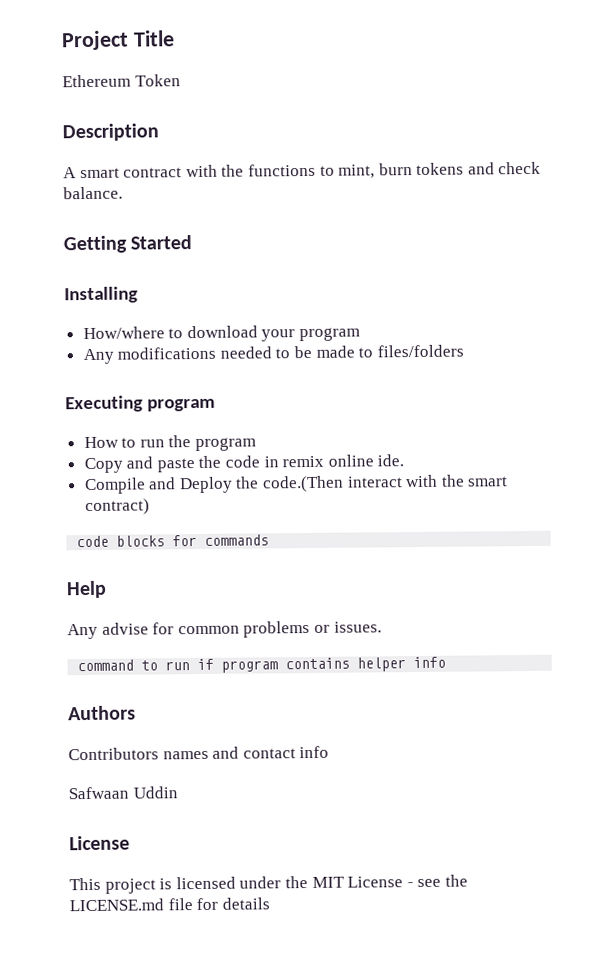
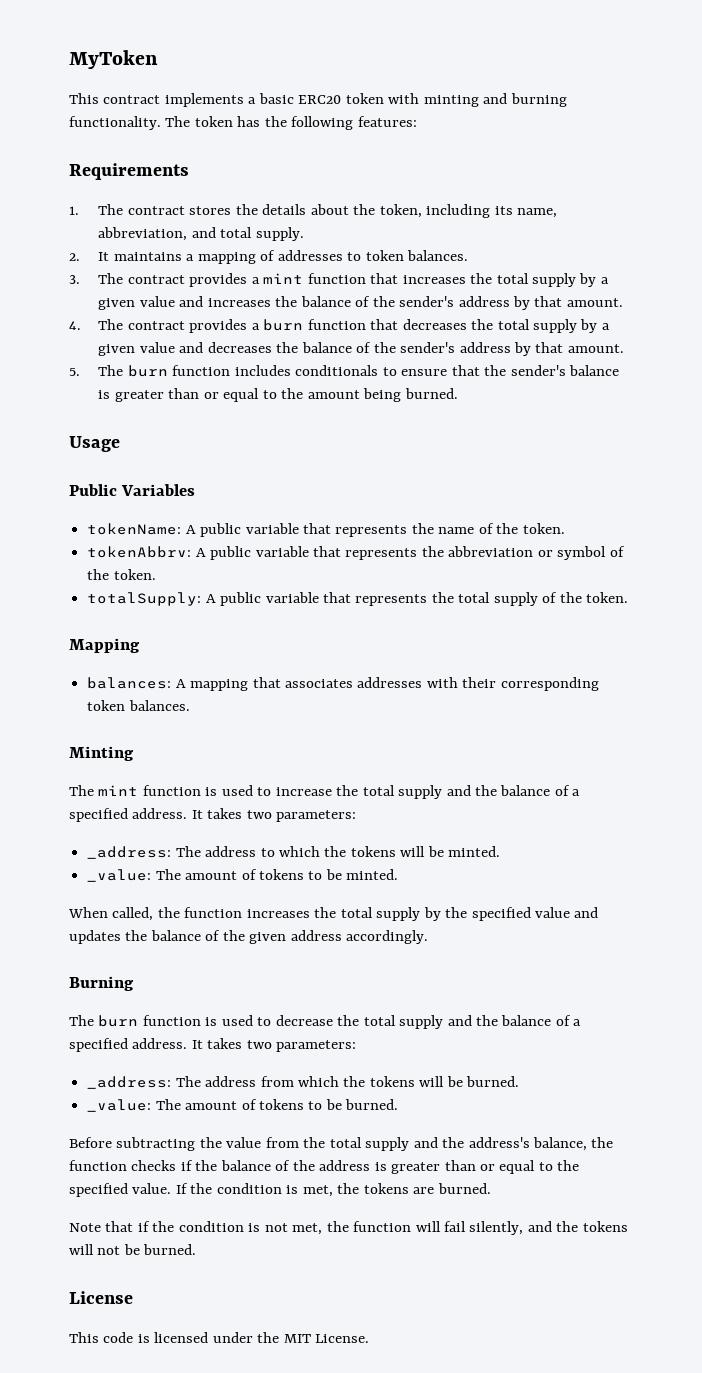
[61,30,175,51] [62,74,181,88] [62,123,159,142] [63,161,542,179] [63,186,123,200] [63,235,193,254] [64,286,138,304] [82,325,361,342] [82,344,464,365] [65,395,215,413] [83,435,257,452] [83,454,405,474] [83,474,509,495] [84,498,150,516] [76,534,270,548] [66,580,107,599] [67,620,382,640] [77,656,447,673] [68,705,136,721] [68,745,330,761] [68,786,178,800] Project Title // Ethereum Token // Description // A smart contract with the functions to mint, burn tokens and check balance. // Getting Started // Installing // How/where to download your program // Any modifications needed to be made to files/folders // Executing program // How to run the program // Copy and paste the code in remix online ide. // Compile and Deploy the code.(Then interact with the smart contract) // code blocks for commands // Help // Any advise for common problems or issues. // command to run if program contains helper info // Authors // Contributors names and contact info // Safwaan Uddin -> [69,50,158,69] [69,93,567,107] [69,116,417,130] [69,163,189,180] [69,204,558,218] [98,227,304,241] [69,250,469,264] [69,273,609,287] [98,296,623,310] [69,319,610,333] [98,342,624,356] [69,365,620,377] [98,388,458,402] [69,436,120,452] [69,484,195,496] [87,523,565,537] [87,546,625,560] [87,569,156,580] [87,592,629,606] [69,638,140,653] [87,677,599,691] [87,700,190,711] [69,746,134,761] [69,785,581,799] [69,808,357,822] [87,846,501,859] [87,869,399,882] [68,907,599,921] [69,930,429,944] [69,976,134,991] [69,1015,582,1029] [69,1038,357,1052] [87,1076,520,1089] [87,1099,399,1112] [69,1137,614,1151] [69,1160,580,1174] [69,1183,491,1197] [69,1221,628,1235] [69,1244,197,1255] MyToken // This contract implements a basic ERC20 token with minting and burning functionality. The token has the following features: // Requirements // 1. The contract stores the details about the token, including its name, abbreviation, and total supply. // 2. It maintains a mapping of addresses to token balances. // 3. The contract provides a mint function that increases the total supply by a given value and increases the balance of the sender's address by that amount. // 4. The contract provides a burn function that decreases the total supply by a given value and decreases the balance of the sender's address by that amount. // 5. The burn function includes conditionals to ensure that the sender's balance is greater than or equal to the amount being burned. // Usage // Public Variables // tokenName: A public variable that represents the name of the token. // tokenAbbrv: A public variable that represents the abbreviation or symbol of the token. // totalSupply: A public variable that represents the total supply of the token. // Mapping // balances: A mapping that associates addresses with their corresponding token balances. // Minting // The mint function is used to increase the total supply and the balance of a specified address. It takes two parameters: // _address: The address to which the tokens will be minted. // _value: The amount of tokens to be minted. // When called, the function increases the total supply by the specified value and updates the balance of the given address accordingly. // Burning // The burn function is used to decrease the total supply and the balance of a specified address. It takes two parameters: // _address: The address from which the tokens will be burned. // _value: The amount of tokens to be burned. // Before subtracting the value from the total supply and the address's balance, the function checks if the balance of the address is greater than or equal to the specified value. If the condition is met, the tokens are burned. // Note that if the condition is not met, the function will fail silently, and the tokens will not be burned.
[104,878,156,894] project -> [103,1332,134,1343] code
[347,874,468,888] [69,897,270,912] License - see the LICENSE.md file for details -> [315,1334,370,1343] License.

